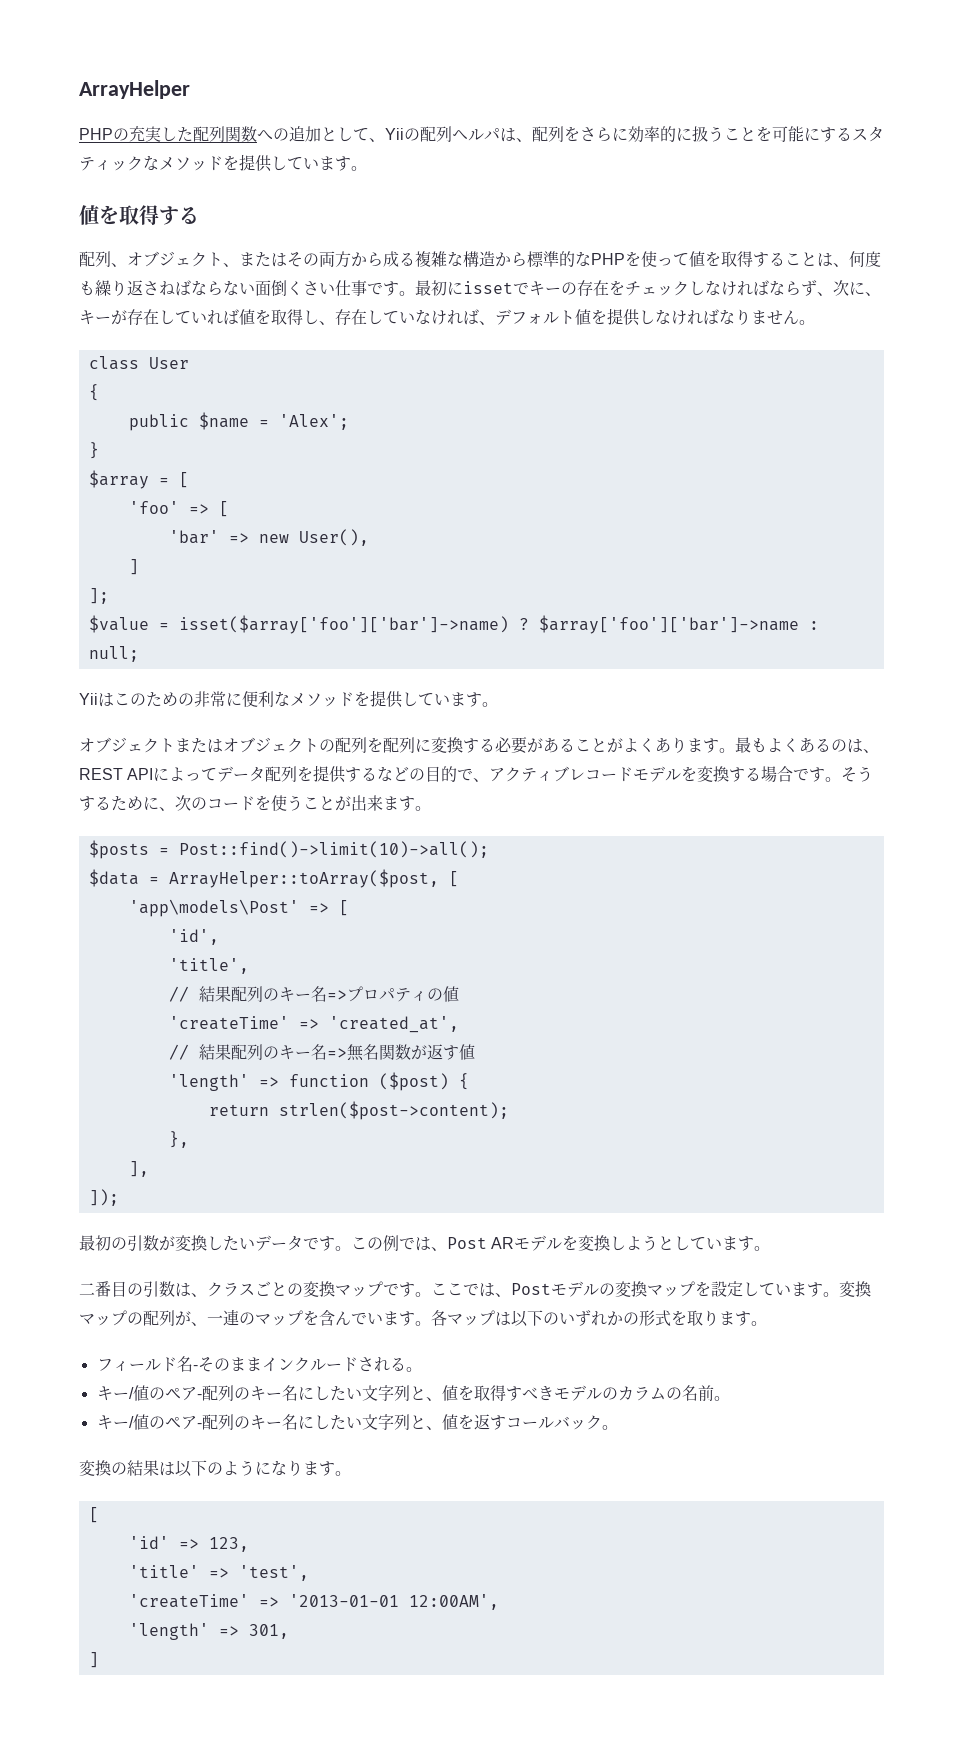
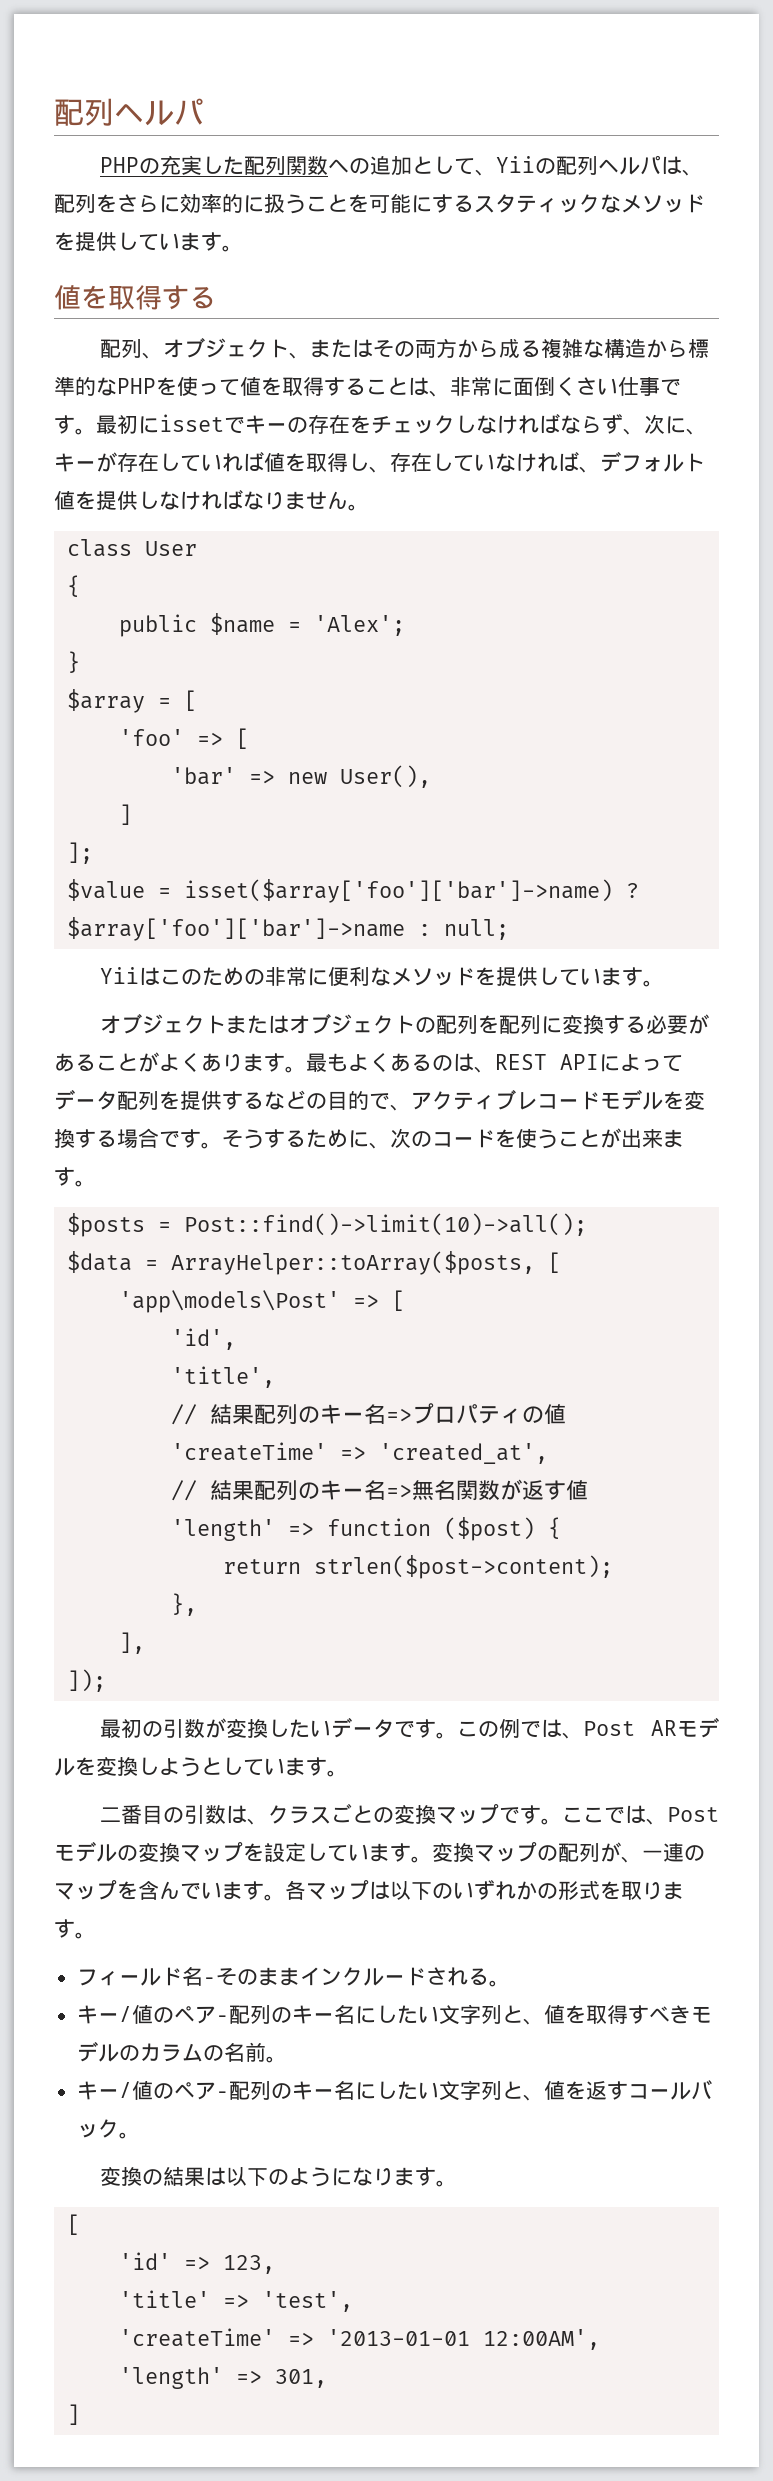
[79,80,190,99] ArrayHelper -> [54,98,204,126] 配列ヘルパ
[849,251,881,267] [79,280,255,296] 何度も繰り返さねばならない -> [450,377,513,396] 非常に
[168,869,439,888] ArrayHelper::toArray($post, -> [170,1251,535,1275] ArrayHelper::toArray($posts,

